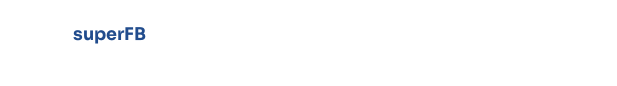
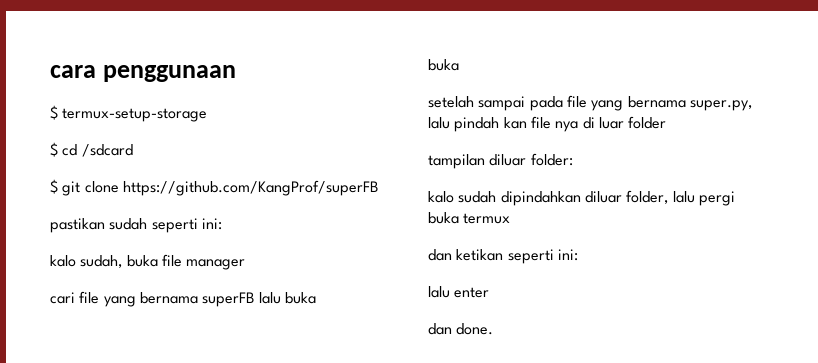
[73,27,146,44] superFB -> [50,65,236,82] [50,105,208,122] [50,142,133,157] [50,179,378,196] [50,218,222,233] [50,254,246,270] [50,291,316,307] [428,59,459,71] [428,95,752,111] [428,116,667,132] [428,153,573,169] [428,190,735,206] [428,212,511,224] [428,249,578,264] [428,286,490,298] [428,323,494,335] cara penggunaan // $ termux-setup-storage // $ cd /sdcard // $ git clone https://github.com/KangProf/superFB // pastikan sudah seperti ini: // kalo sudah, buka file manager // cari file yang bernama superFB lalu buka // buka // setelah sampai pada file yang bernama super.py, lalu pindah kan file nya di luar folder // tampilan diluar folder: // kalo sudah dipindahkan diluar folder, lalu pergi buka termux // dan ketikan seperti ini: // lalu enter // dan done.

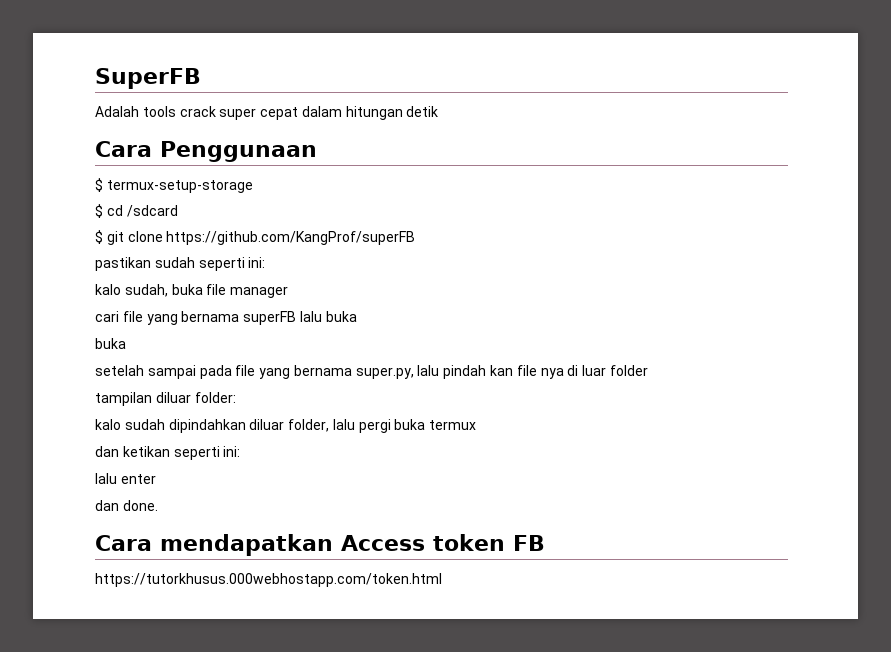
[50,65,236,82] cara penggunaan -> [95,68,201,89] [95,106,439,120] [95,141,317,162] SuperFB // Adalah tools crack super cepat dalam hitungan detik // Cara Penggunaan
(494, 329) none -> [95,534,545,556] [95,573,442,587] // Cara mendapatkan Access token FB // https://tutorkhusus.000webhostapp.com/token.html

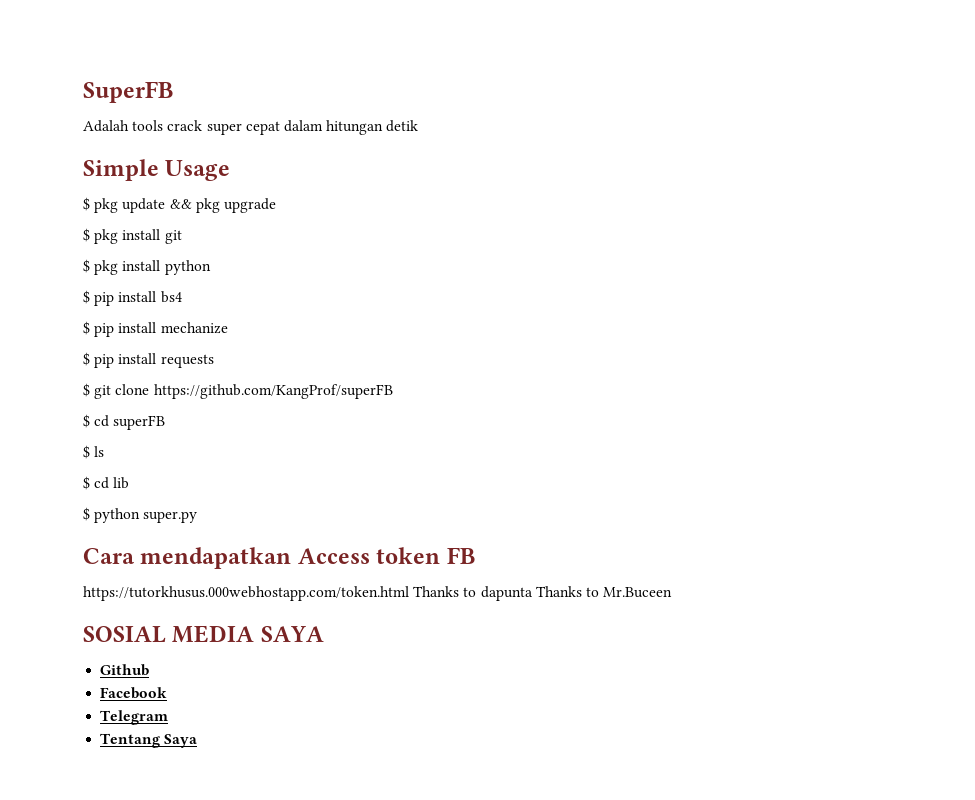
[95,141,317,162] [95,178,253,193] [95,204,178,218] [95,230,416,245] [95,257,266,271] [95,284,289,298] [95,311,357,325] [95,338,126,349] [95,365,648,379] [95,392,236,406] [95,419,477,433] [95,446,241,460] [95,473,156,484] [95,500,158,511] Cara Penggunaan // $ termux-setup-storage // $ cd /sdcard // $ git clone https://github.com/KangProf/superFB // pastikan sudah seperti ini: // kalo sudah, buka file manager // cari file yang bernama superFB lalu buka // buka // setelah sampai pada file yang bernama super.py, lalu pindah kan file nya di luar folder // tampilan diluar folder: // kalo sudah dipindahkan diluar folder, lalu pergi buka termux // dan ketikan seperti ini: // lalu enter // dan done. -> [83,159,231,181] [83,197,276,213] [83,228,182,244] [83,259,211,275] [83,290,182,306] [83,321,228,337] [83,352,214,368] [83,383,393,399] [83,414,166,430] [83,445,105,459] [83,476,130,490] [83,507,198,523] Simple Usage // $ pkg update && pkg upgrade // $ pkg install git // $ pkg install python // $ pip install bs4 // $ pip install mechanize // $ pip install requests // $ git clone https://github.com/KangProf/superFB // $ cd superFB // $ ls // $ cd lib // $ python super.py
(442, 580) none -> [413,586,673,601] [83,625,324,643] [100,664,150,676] [100,687,168,699] [100,710,169,725] [100,733,198,748] Thanks to dapunta Thanks to Mr.Buceen // SOSIAL MEDIA SAYA // Github // Facebook // Telegram // Tentang Saya

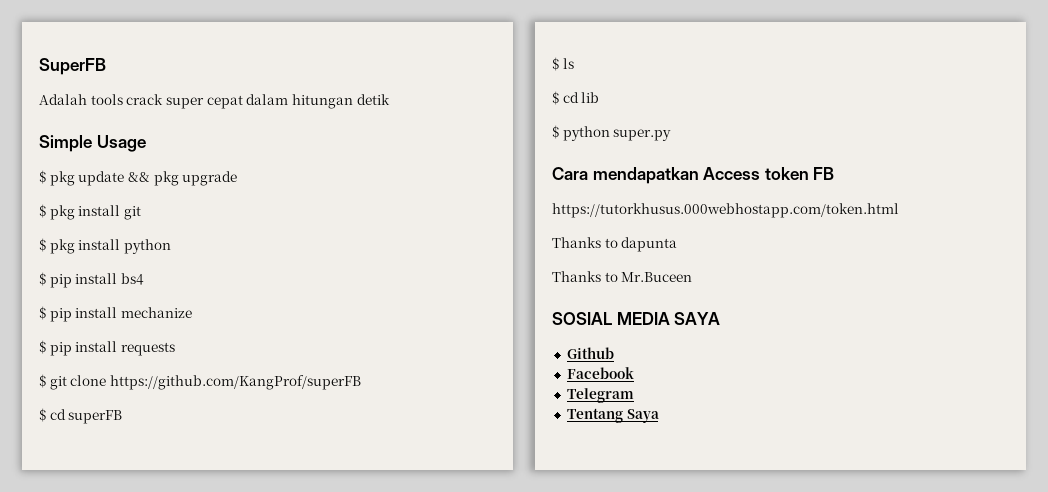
(409, 593) none -> (899, 210) //
(533, 593) none -> (678, 244) //

